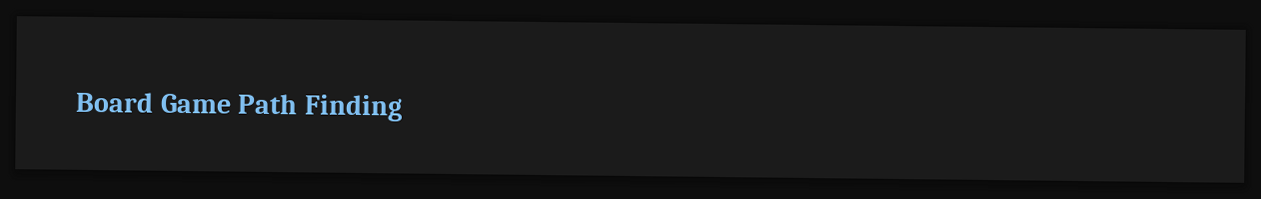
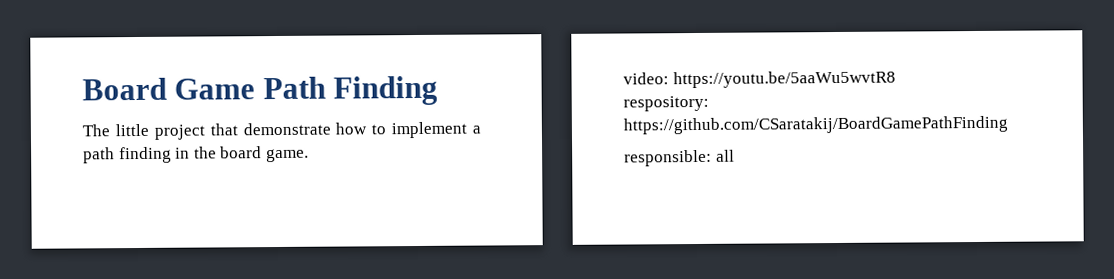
(403, 108) none -> [82,121,481,140] [83,146,309,164] [623,70,896,89] [623,95,709,112] [623,115,1008,135] [624,149,735,167] // The little project that demonstrate how to implement a path finding in the board game. // video: https://youtu.be/5aaWu5wvtR8 // respository: https://github.com/CSaratakij/BoardGamePathFinding // responsible: all

